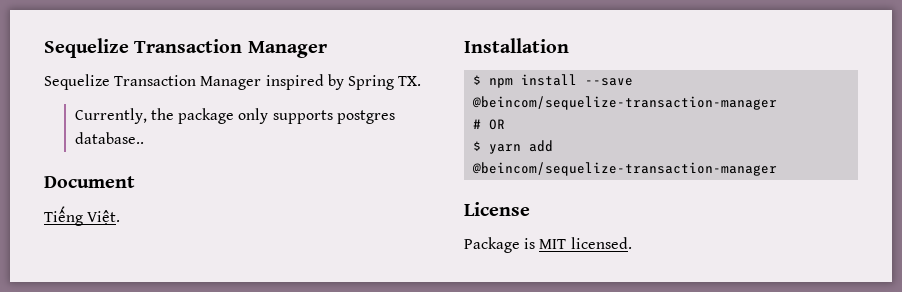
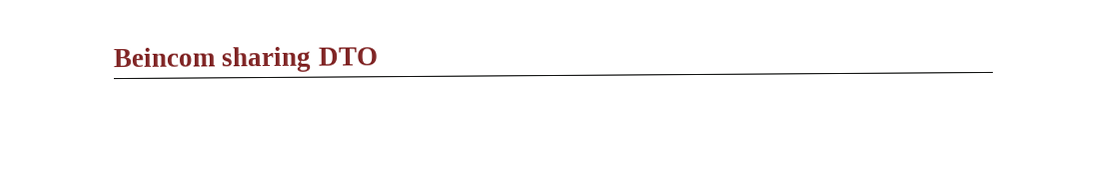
[44,38,327,58] [44,74,422,90] [74,108,395,124] [74,132,144,144] [44,176,135,188] [44,206,121,226] [464,38,569,53] [473,74,634,88] [472,96,778,110] [473,119,506,130] [473,140,554,154] [472,162,778,176] [464,202,530,216] [464,237,632,253] Sequelize Transaction Manager // Sequelize Transaction Manager inspired by Spring TX. // Currently, the package only supports postgres database.. // Document // Tiếng Việt. // Installation // $ npm install --save @beincom/sequelize-transaction-manager // # OR // $ yarn add @beincom/sequelize-transaction-manager // License // Package is MIT licensed. -> [113,46,378,73] Beincom sharing DTO

